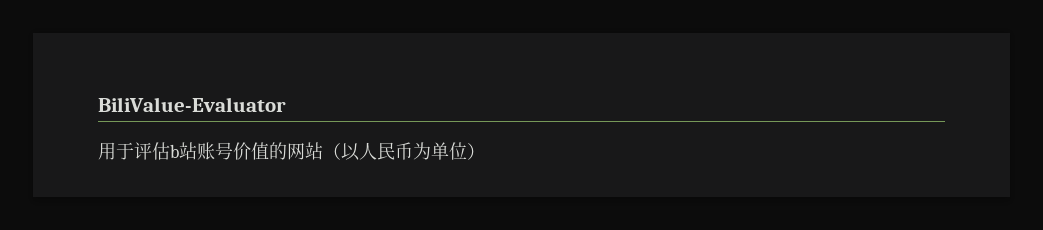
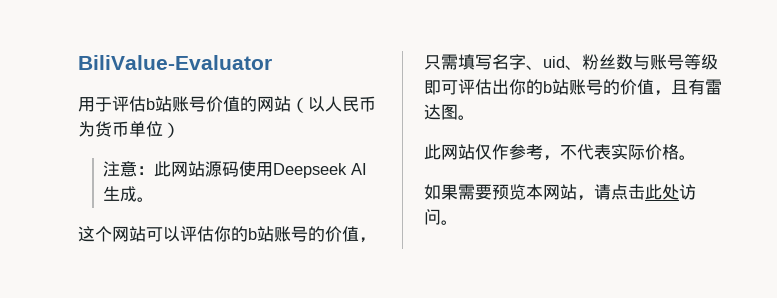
(431, 151) none -> [95,121,129,137] 货币
(485, 151) none -> [103,161,368,178] [103,186,155,202] [78,226,376,243] [424,54,718,70] [424,79,722,96] [424,104,475,120] [424,144,696,161] [424,184,696,201] [424,209,458,225] // 注意：此网站源码使用Deepseek AI生成。 // 这个网站可以评估你的b站账号的价值，只需填写名字、uid、粉丝数与账号等级即可评估出你的b站账号的价值，且有雷达图。 // 此网站仅作参考，不代表实际价格。 // 如果需要预览本网站，请点击此处访问。

